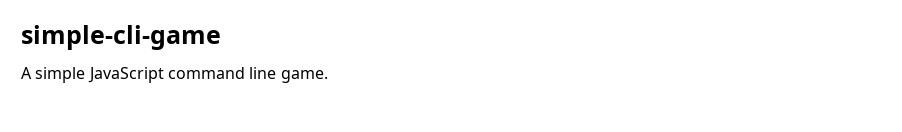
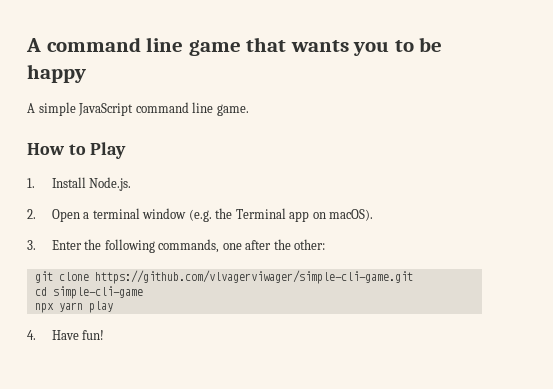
[21,25,221,50] simple-cli-game -> [26,37,443,56] [27,64,86,83] A command line game that wants you to be happy
(328, 76) none -> [27,142,127,159] [27,177,132,191] [27,208,374,222] [27,239,326,253] [34,270,413,284] [34,286,143,299] [34,301,113,313] [27,330,105,340] // How to Play // 1. Install Node.js. // 2. Open a terminal window (e.g. the Terminal app on macOS). // 3. Enter the following commands, one after the other: // git clone https://github.com/vlvagerviwager/simple-cli-game.git // cd simple-cli-game // npx yarn play // 4. Have fun!

